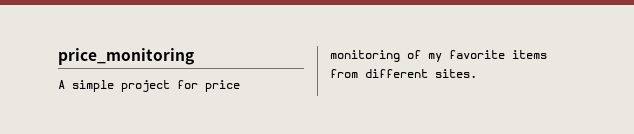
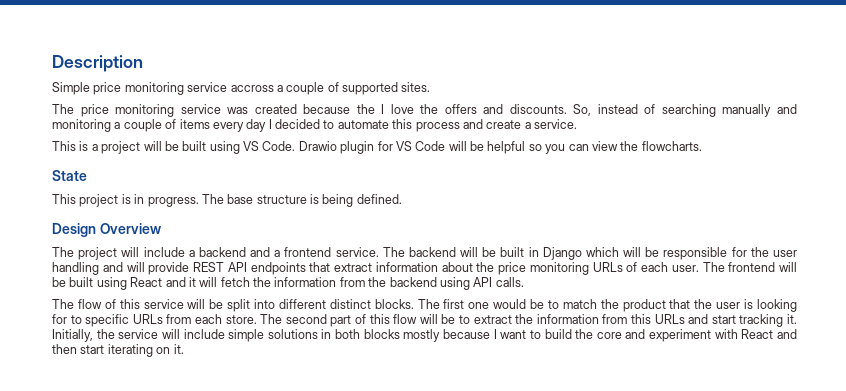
[58,48,194,65] [58,80,240,92] [330,50,547,62] [330,69,477,78] price_monitoring // A simple project for price monitoring of my favorite items from different sites. -> [52,55,143,72] [52,82,431,95] [52,104,797,117] [52,119,577,132] [52,141,702,154] [52,170,87,181] [52,194,402,207] [52,223,162,237] [52,247,797,260] [52,262,797,275] [52,277,524,290] [52,299,797,312] [52,314,798,327] [52,329,797,342] [52,344,184,357] Description // Simple price monitoring service accross a couple of supported sites. // The price monitoring service was created because the I love the offers and discounts. So, instead of searching manually and monitoring a couple of items every day I decided to automate this process and create a service. // This is a project will be built using VS Code. Drawio plugin for VS Code will be helpful so you can view the flowcharts. // State // This project is in progress. The base structure is being defined. // Design Overview // The project will include a backend and a frontend service. The backend will be built in Django which will be responsible for the user handling and will provide REST API endpoints that extract information about the price monitoring URLs of each user. The frontend will be built using React and it will fetch the information from the backend using API calls. // The flow of this service will be split into different distinct blocks. The first one would be to match the product that the user is looking for to specific URLs from each store. The second part of this flow will be to extract the information from this URLs and start tracking it. Initially, the service will include simple solutions in both blocks mostly because I want to build the core and experiment with React and then start iterating on it.

